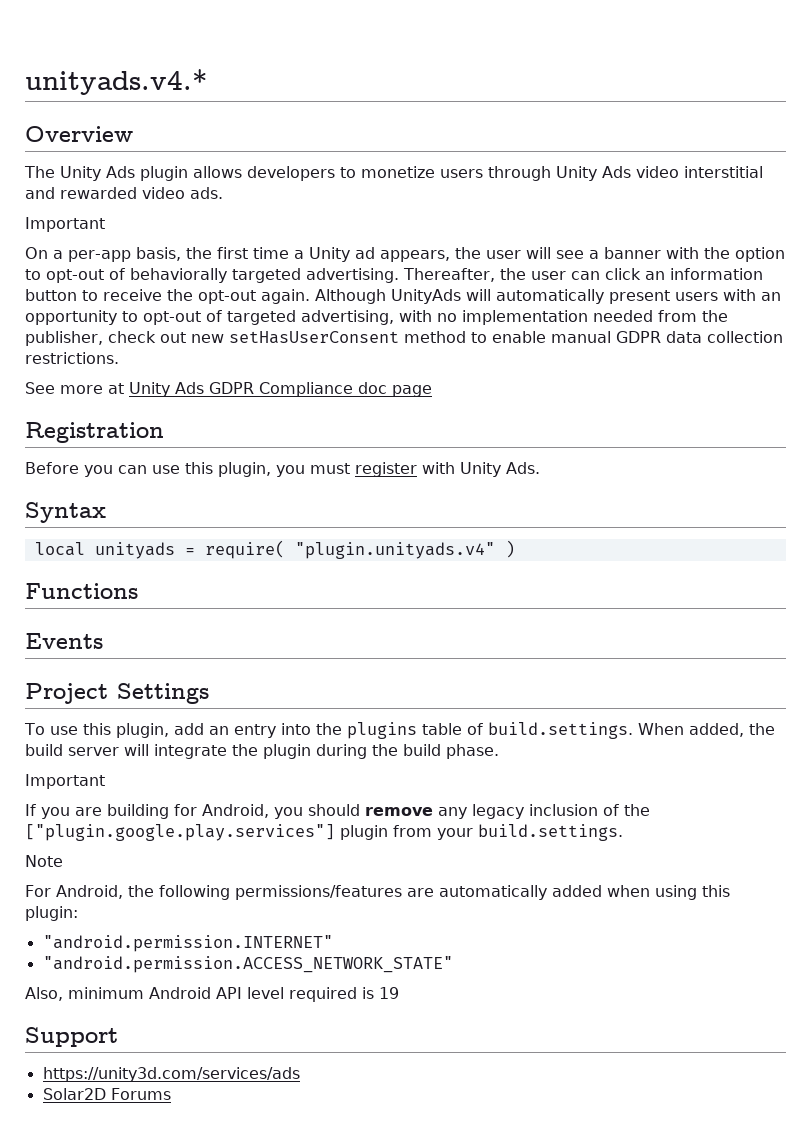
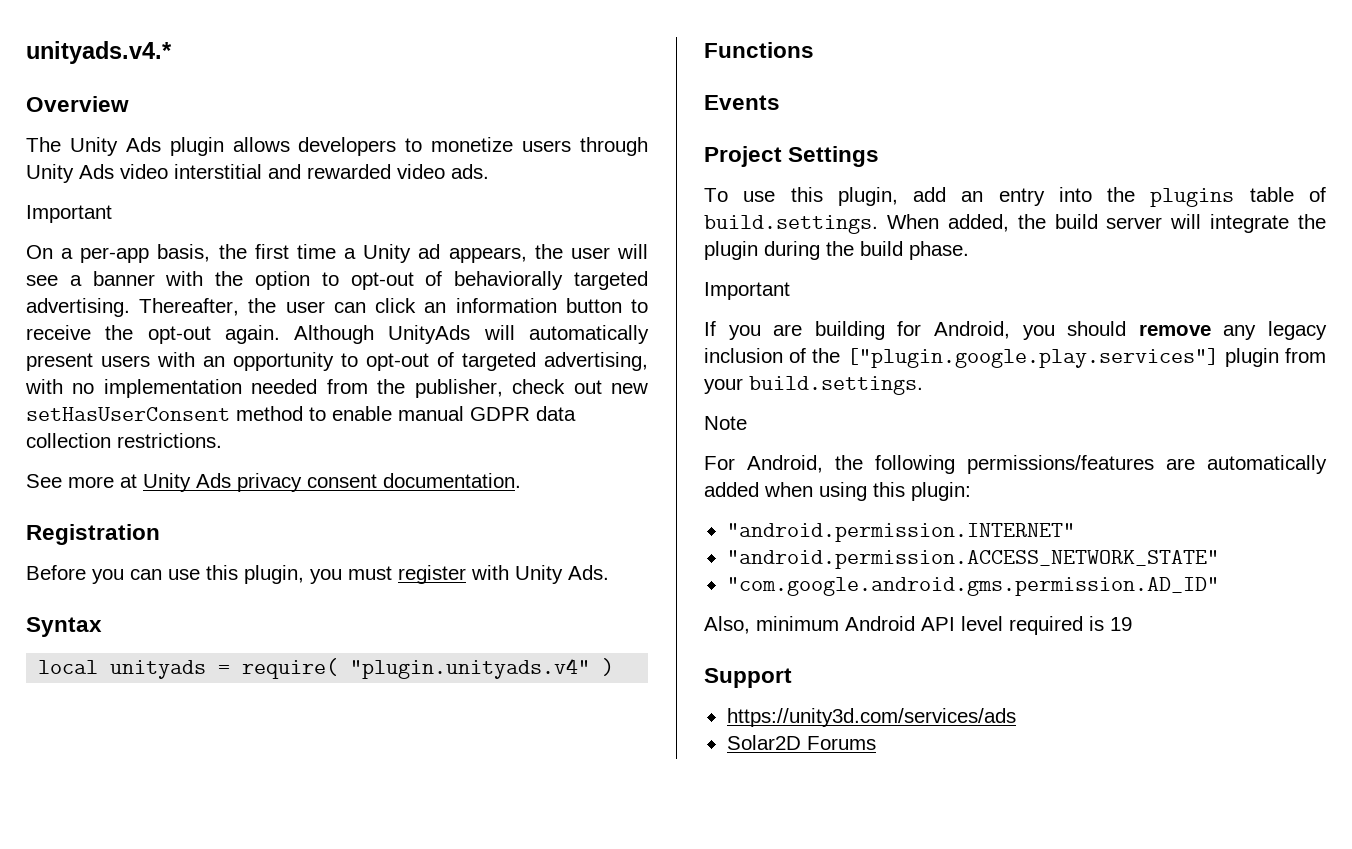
[209,382,432,397] GDPR Compliance doc page -> [237,473,521,492] privacy consent documentation.
(453, 964) none -> [726,577,1219,596] // "com.google.android.gms.permission.AD_ID"

